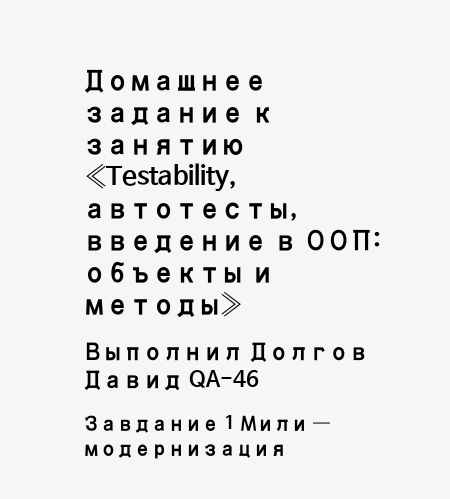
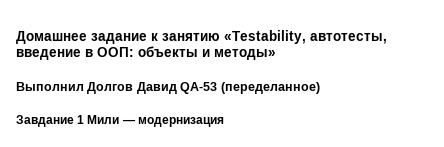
[188,370,259,388] QA-46 -> [180,82,320,94] QA-53 (переделанное)

